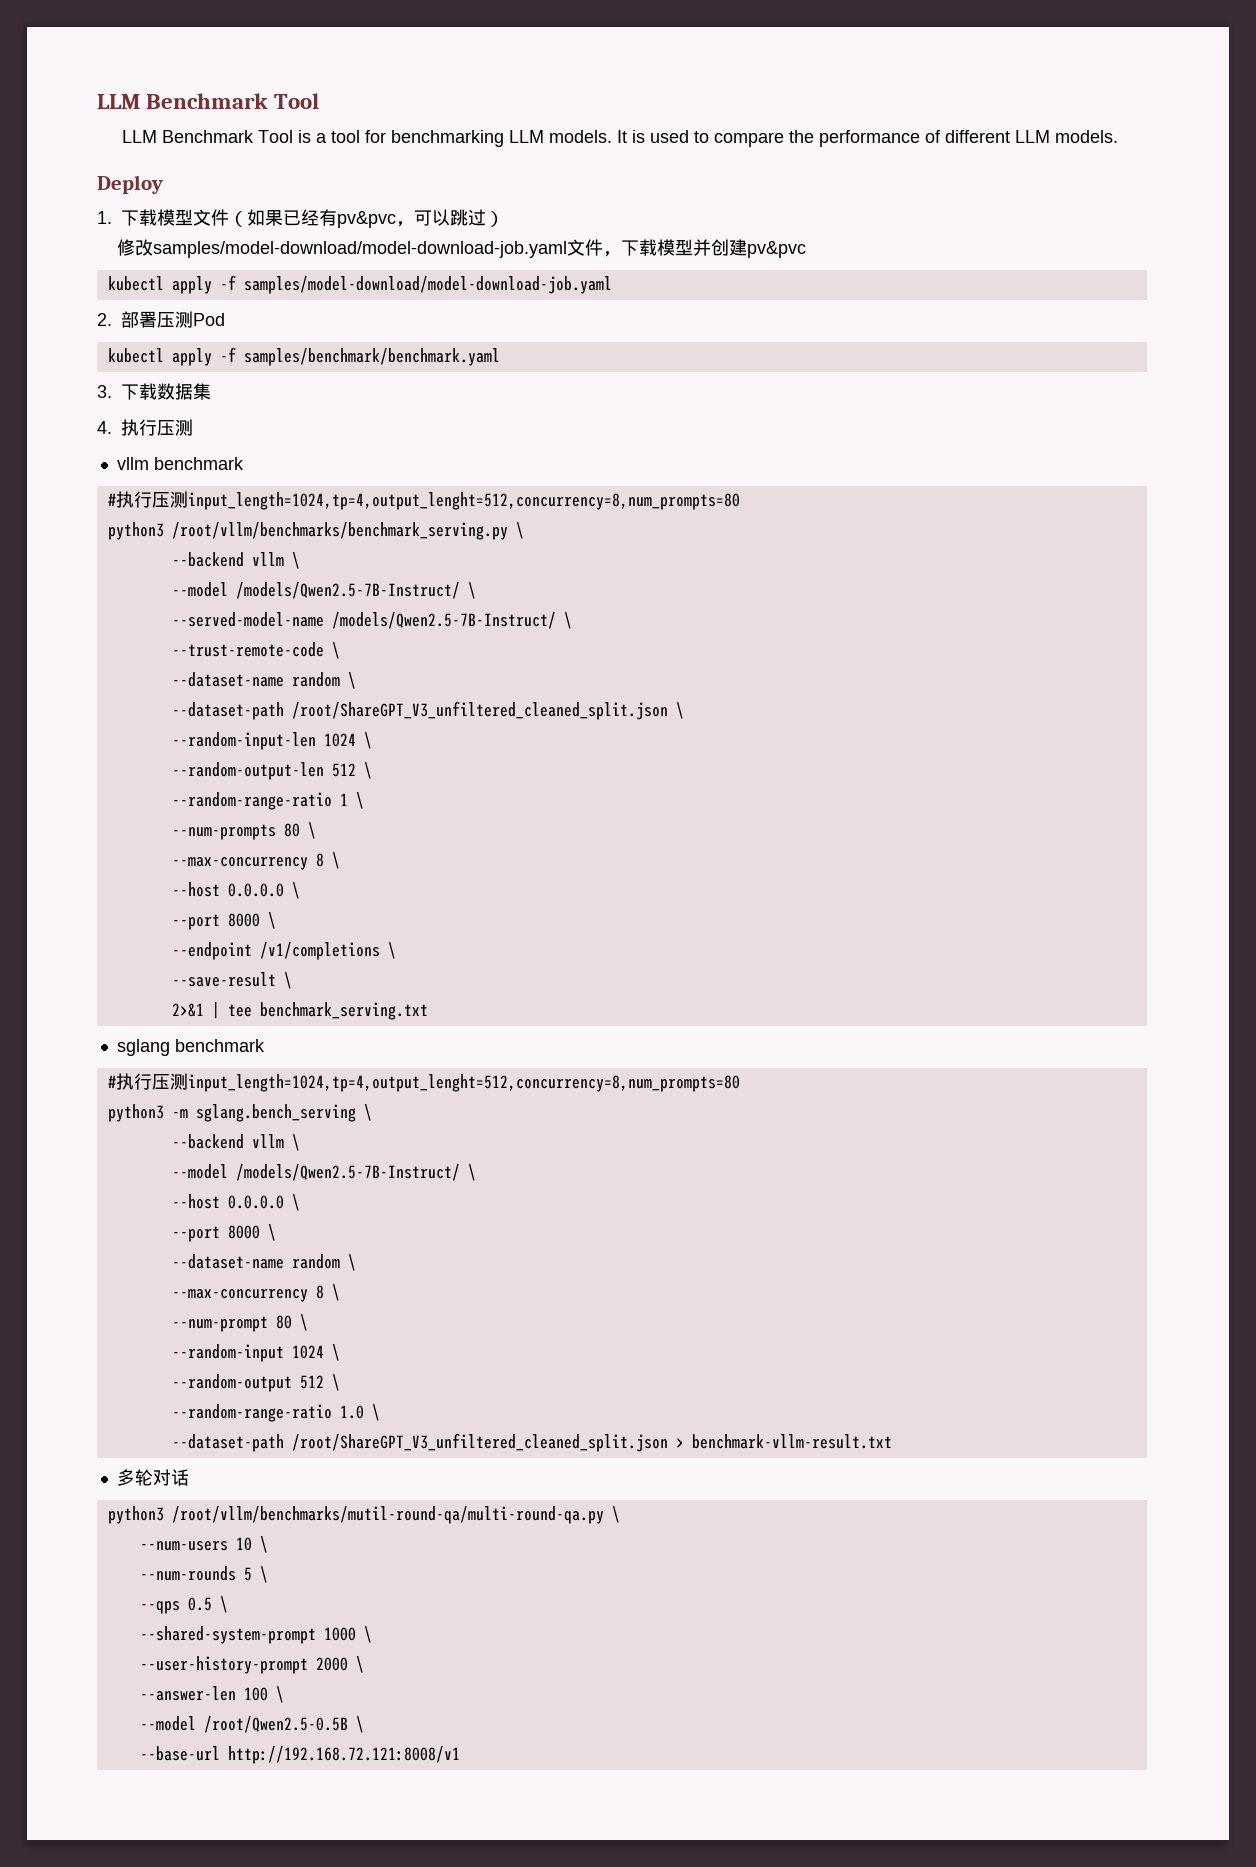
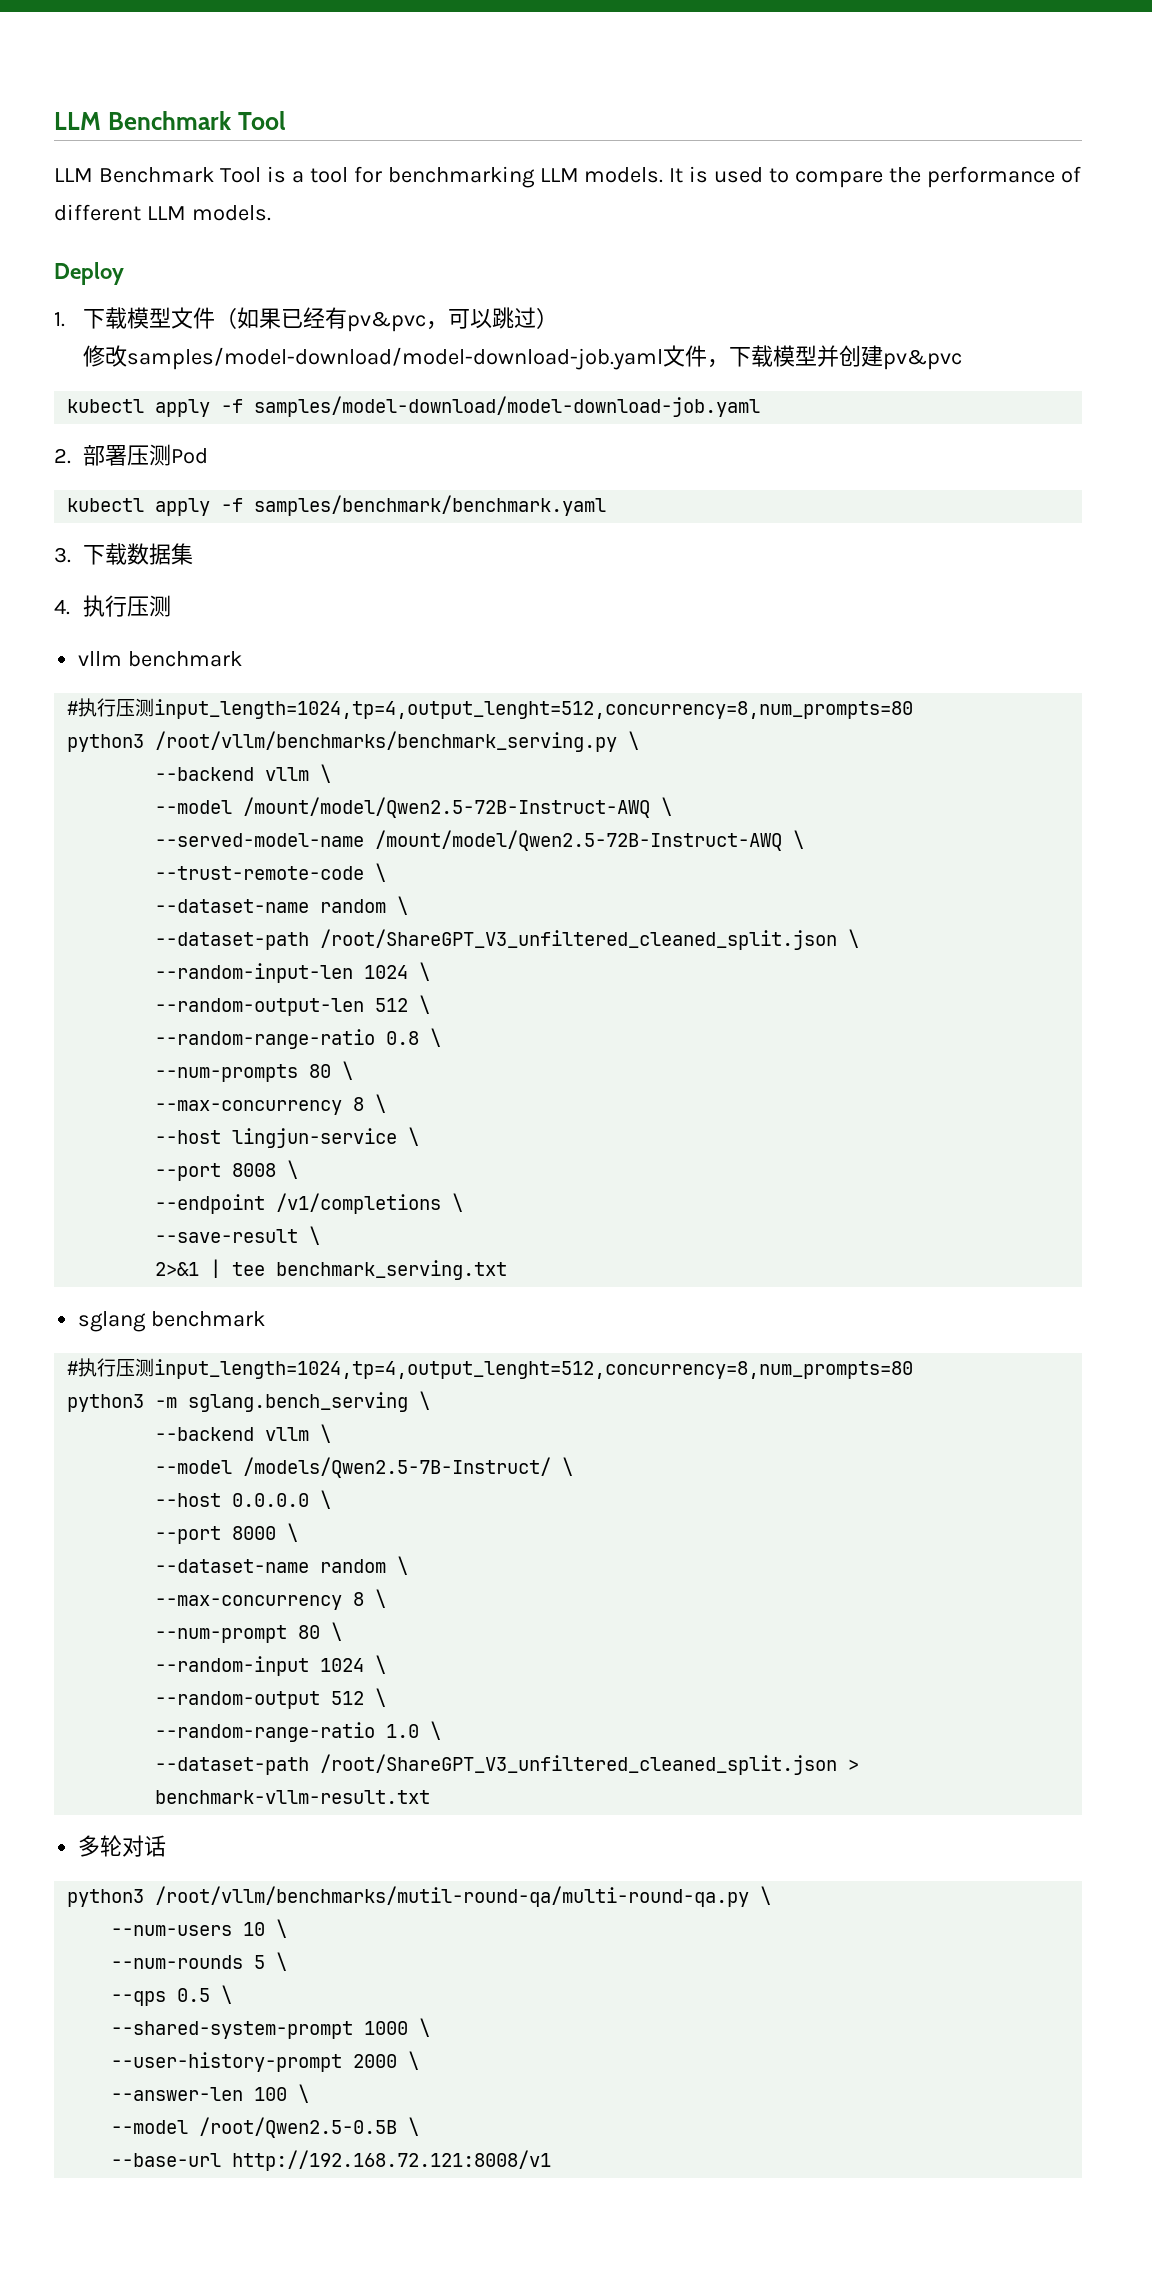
[235,582,460,599] /models/Qwen2.5-7B-Instruct/ -> [243,797,651,818] /mount/model/Qwen2.5-72B-Instruct-AWQ
[331,612,556,629] /models/Qwen2.5-7B-Instruct/ -> [375,830,783,851] /mount/model/Qwen2.5-72B-Instruct-AWQ
[339,793,348,806] 1 -> [386,1031,420,1045] 0.8
[227,882,300,899] [171,913,260,930] 0.0.0.0 \ // --port 8000 -> [232,1127,420,1148] [155,1163,277,1181] lingjun-service \ // --port 8008

